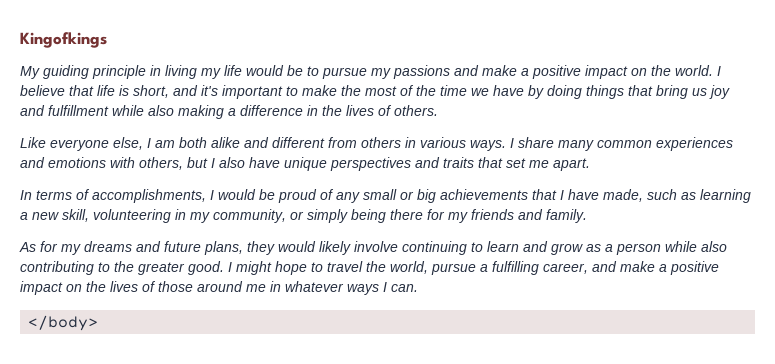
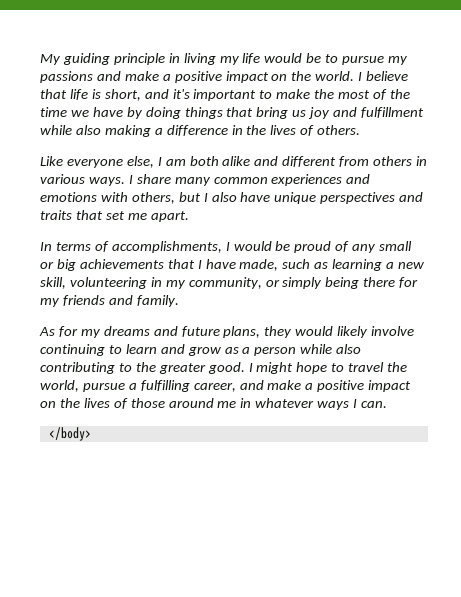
[20,32,107,48] Kingofkings // -> (40, 59) none

